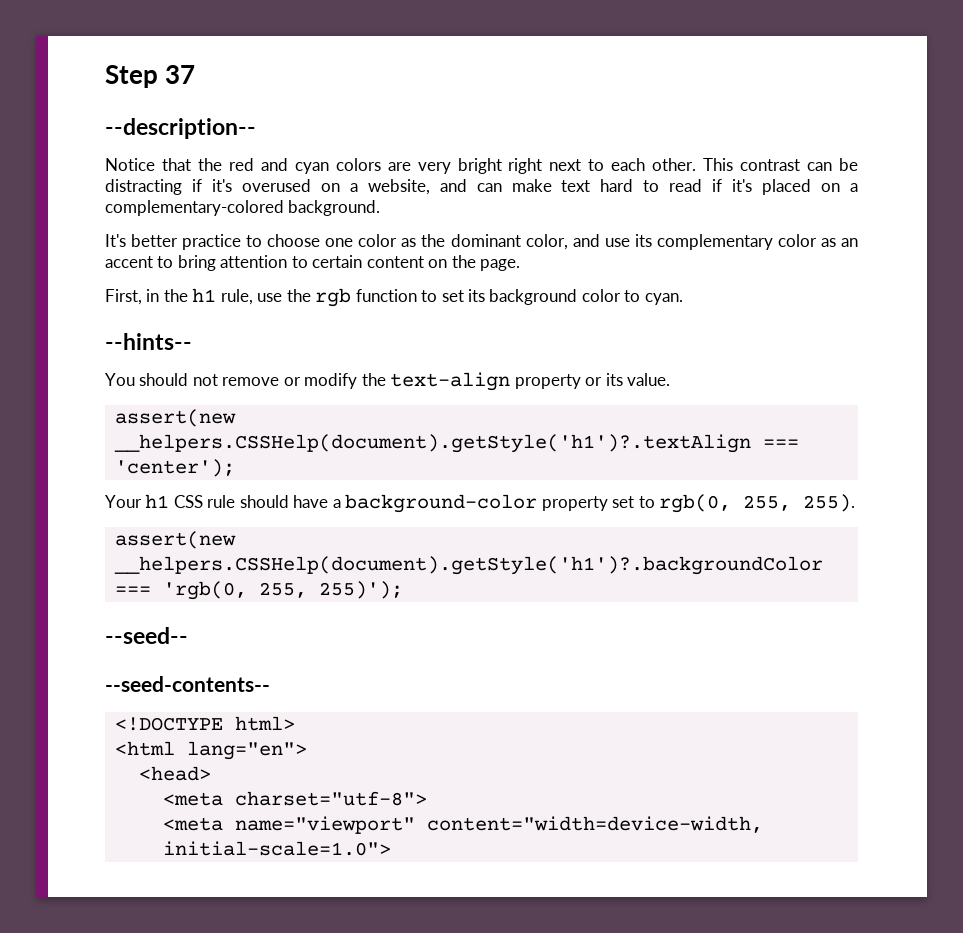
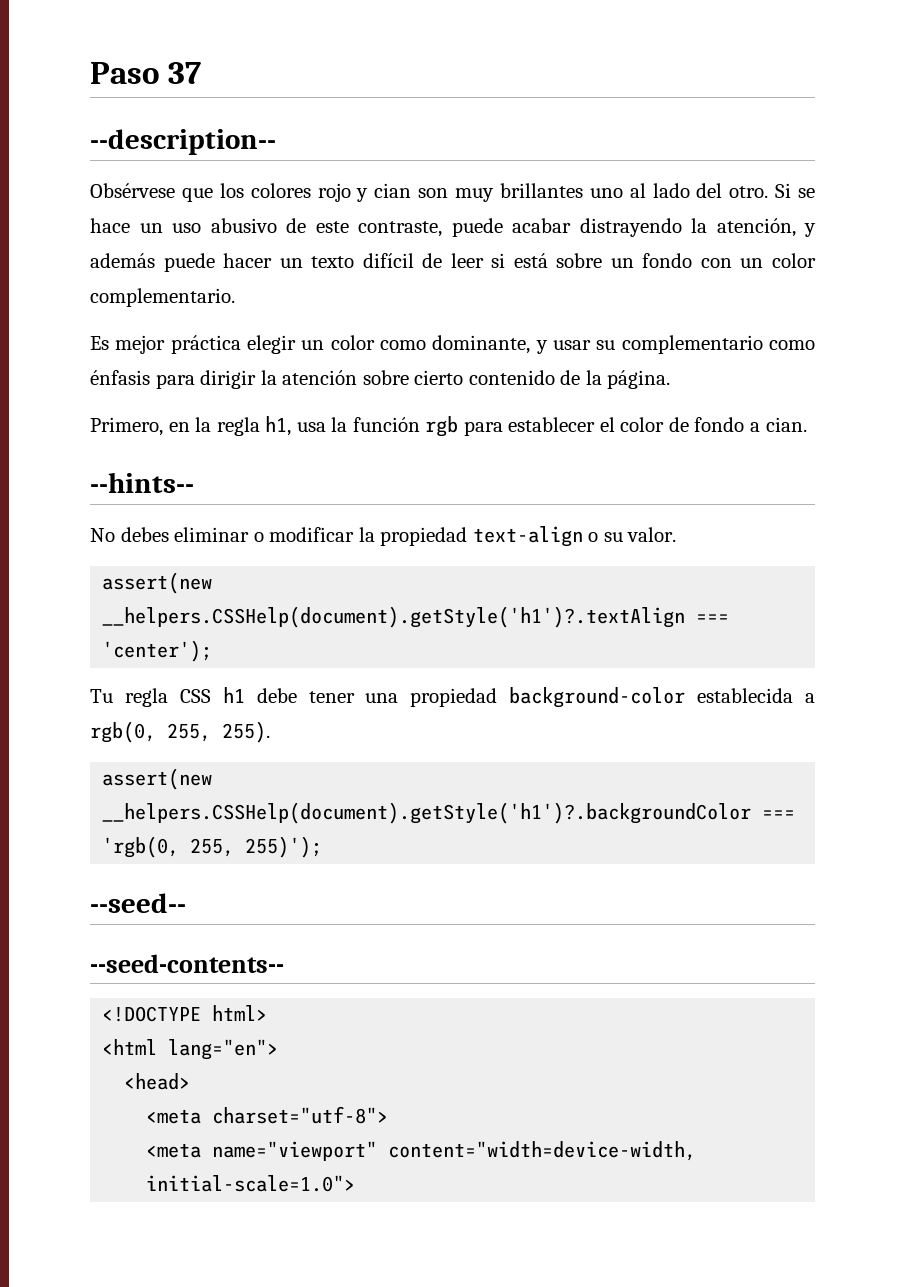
[105,65,158,88] Step -> [90,62,159,84] Paso
[105,158,859,174] [105,179,859,195] [105,200,381,216] [105,234,858,250] [105,255,521,271] [105,288,683,307] [105,333,192,350] [105,372,671,391] [114,409,236,427] [113,434,799,453] [114,459,235,477] [105,494,655,513] Notice that the red and cyan colors are very bright right next to each other. This contrast can be distracting if it's overused on a website, and can make text hard to read if it's placed on a complementary-colored background. // It's better practice to choose one color as the dominant color, and use its complementary color as an accent to bring attention to certain content on the page. // First, in the h1 rule, use the rgb function to set its background color to cyan. // --hints-- // You should not remove or modify the text-align property or its value. // assert(new __helpers.CSSHelp(document).getStyle('h1')?.textAlign === 'center'); // Your h1 CSS rule should have a background-color property set to -> [90,183,815,202] [90,218,816,237] [90,253,816,272] [90,288,235,307] [90,335,815,354] [90,370,671,389] [90,416,807,437] [90,472,194,493] [90,526,677,547] [102,572,213,594] [102,606,730,628] [102,640,213,662] [90,687,815,708] Obsérvese que los colores rojo y cian son muy brillantes uno al lado del otro. Si se hace un uso abusivo de este contraste, puede acabar distrayendo la atención, y además puede hacer un texto difícil de leer si está sobre un fondo con un color complementario. // Es mejor práctica elegir un color como dominante, y usar su complementario como énfasis para dirigir la atención sobre cierto contenido de la página. // Primero, en la regla h1, usa la función rgb para establecer el color de fondo a cian. // --hints-- // No debes eliminar o modificar la propiedad text-align o su valor. // assert(new __helpers.CSSHelp(document).getStyle('h1')?.textAlign === 'center'); // Tu regla CSS h1 debe tener una propiedad background-color establecida a

